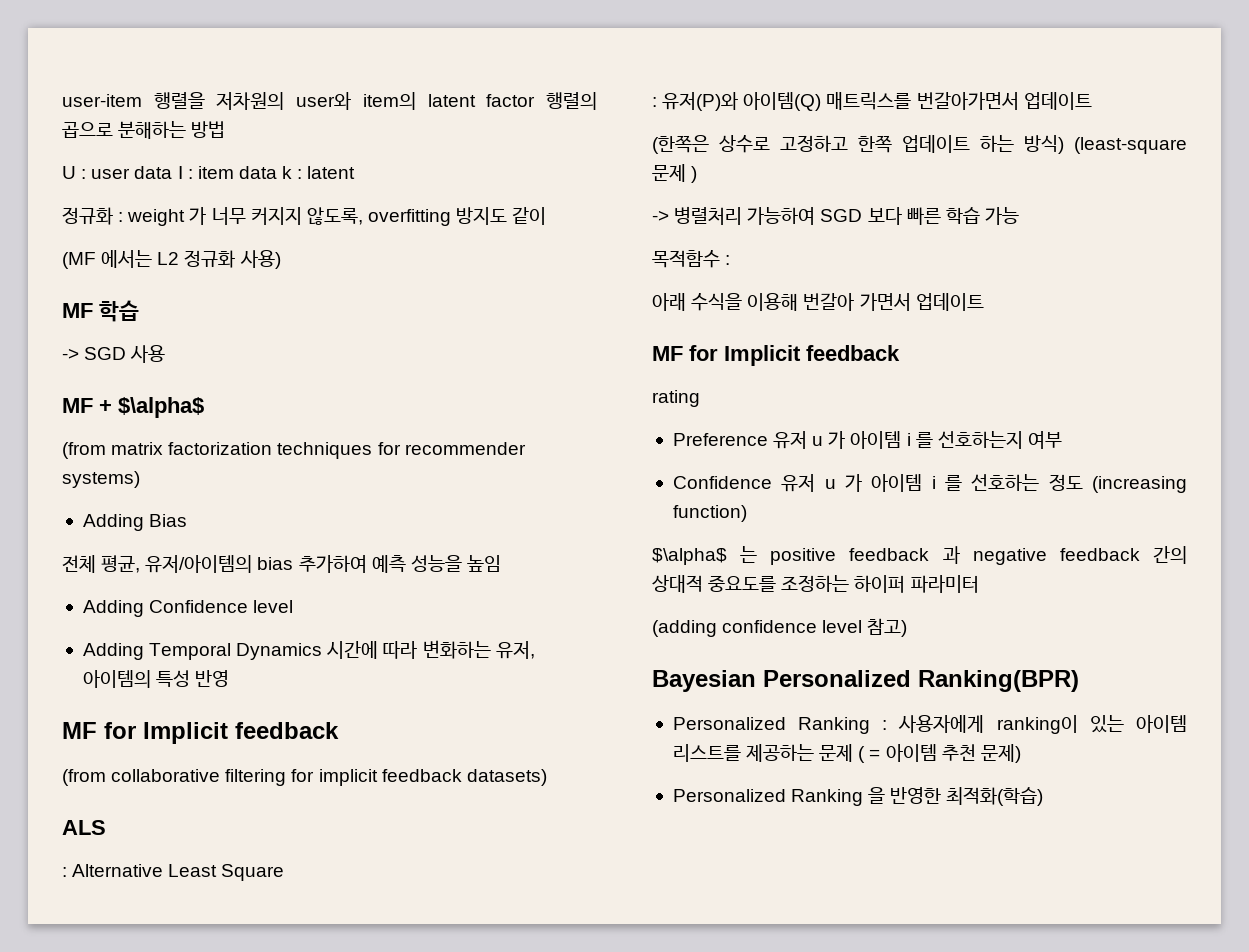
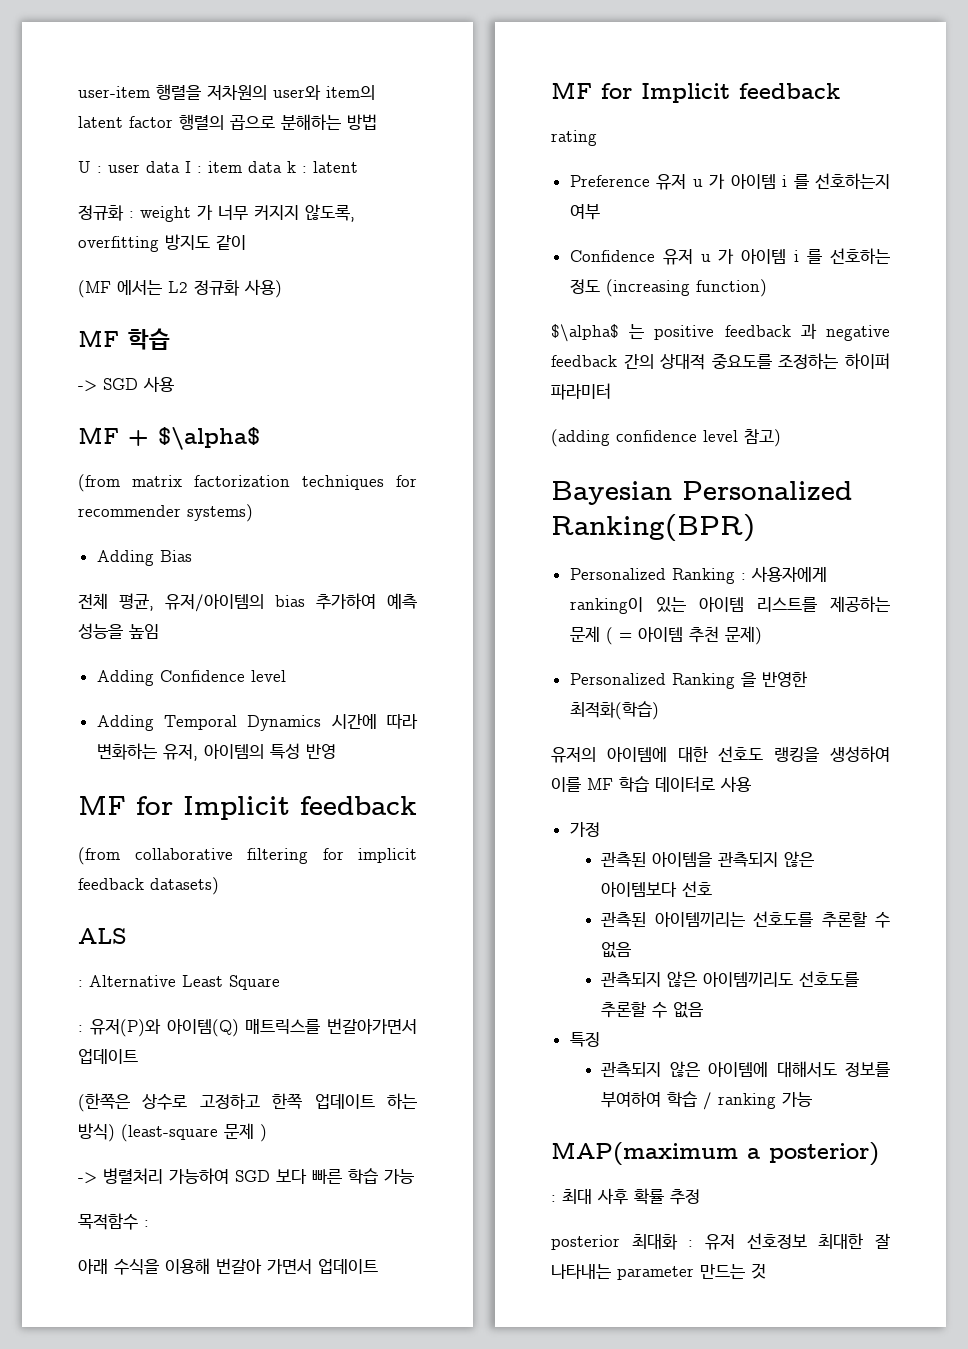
(1044, 796) none -> [551,746,890,763] [551,776,751,792] [569,822,600,837] [601,851,815,867] [601,881,713,897] [601,911,890,928] [601,942,632,958] [601,971,860,987] [601,1001,704,1018] [569,1032,600,1047] [601,1061,890,1077] [601,1091,813,1110] [551,1142,879,1166] [551,1188,700,1205] [551,1233,890,1250] [551,1263,766,1280] // 유저의 아이템에 대한 선호도 랭킹을 생성하여 이를 MF 학습 데이터로 사용 // 가정 // 관측된 아이템을 관측되지 않은 아이템보다 선호 // 관측된 아이템끼리는 선호도를 추론할 수 없음 // 관측되지 않은 아이템끼리도 선호도를 추론할 수 없음 // 특징 // 관측되지 않은 아이템에 대해서도 정보를 부여하여 학습 / ranking 가능 // MAP(maximum a posterior) // : 최대 사후 확률 추정 // posterior 최대화 : 유저 선호정보 최대한 잘 나타내는 parameter 만드는 것

